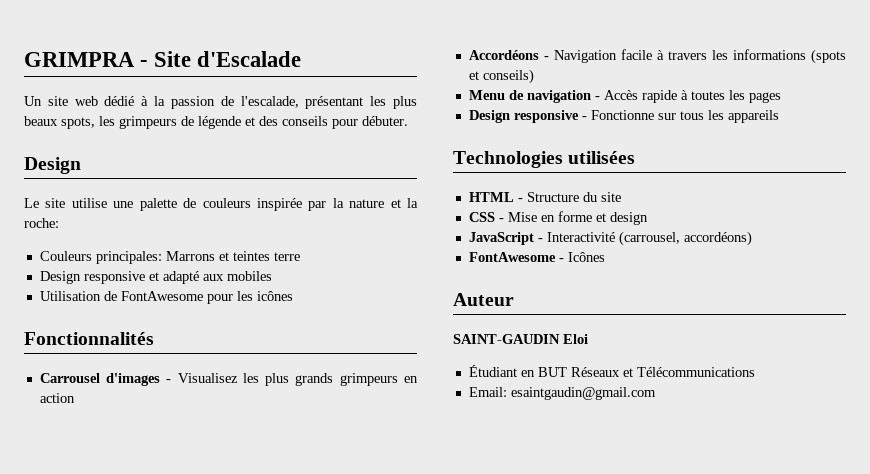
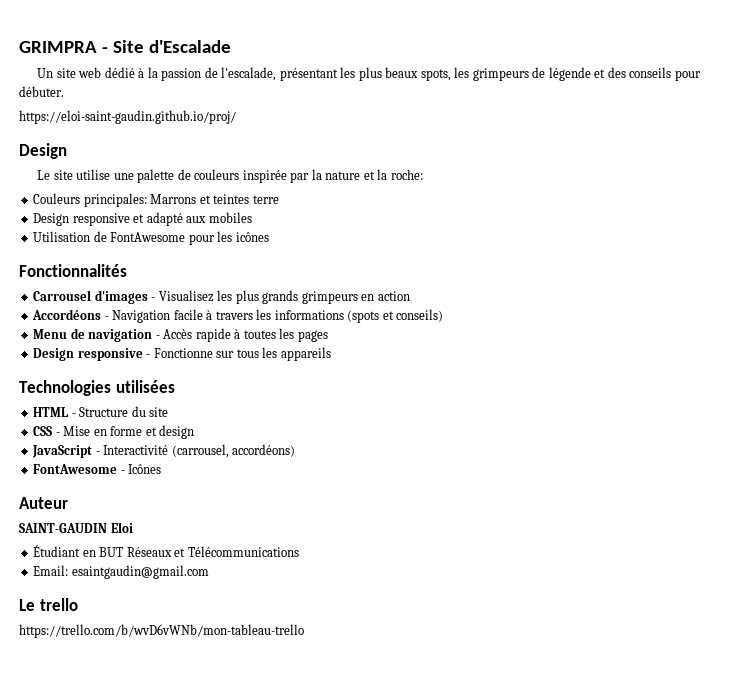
(408, 121) none -> [19,110,236,124] // https://eloi-saint-gaudin.github.io/proj/
(656, 393) none -> [19,598,78,611] [19,624,304,638] // Le trello // https://trello.com/b/wvD6vWNb/mon-tableau-trello

